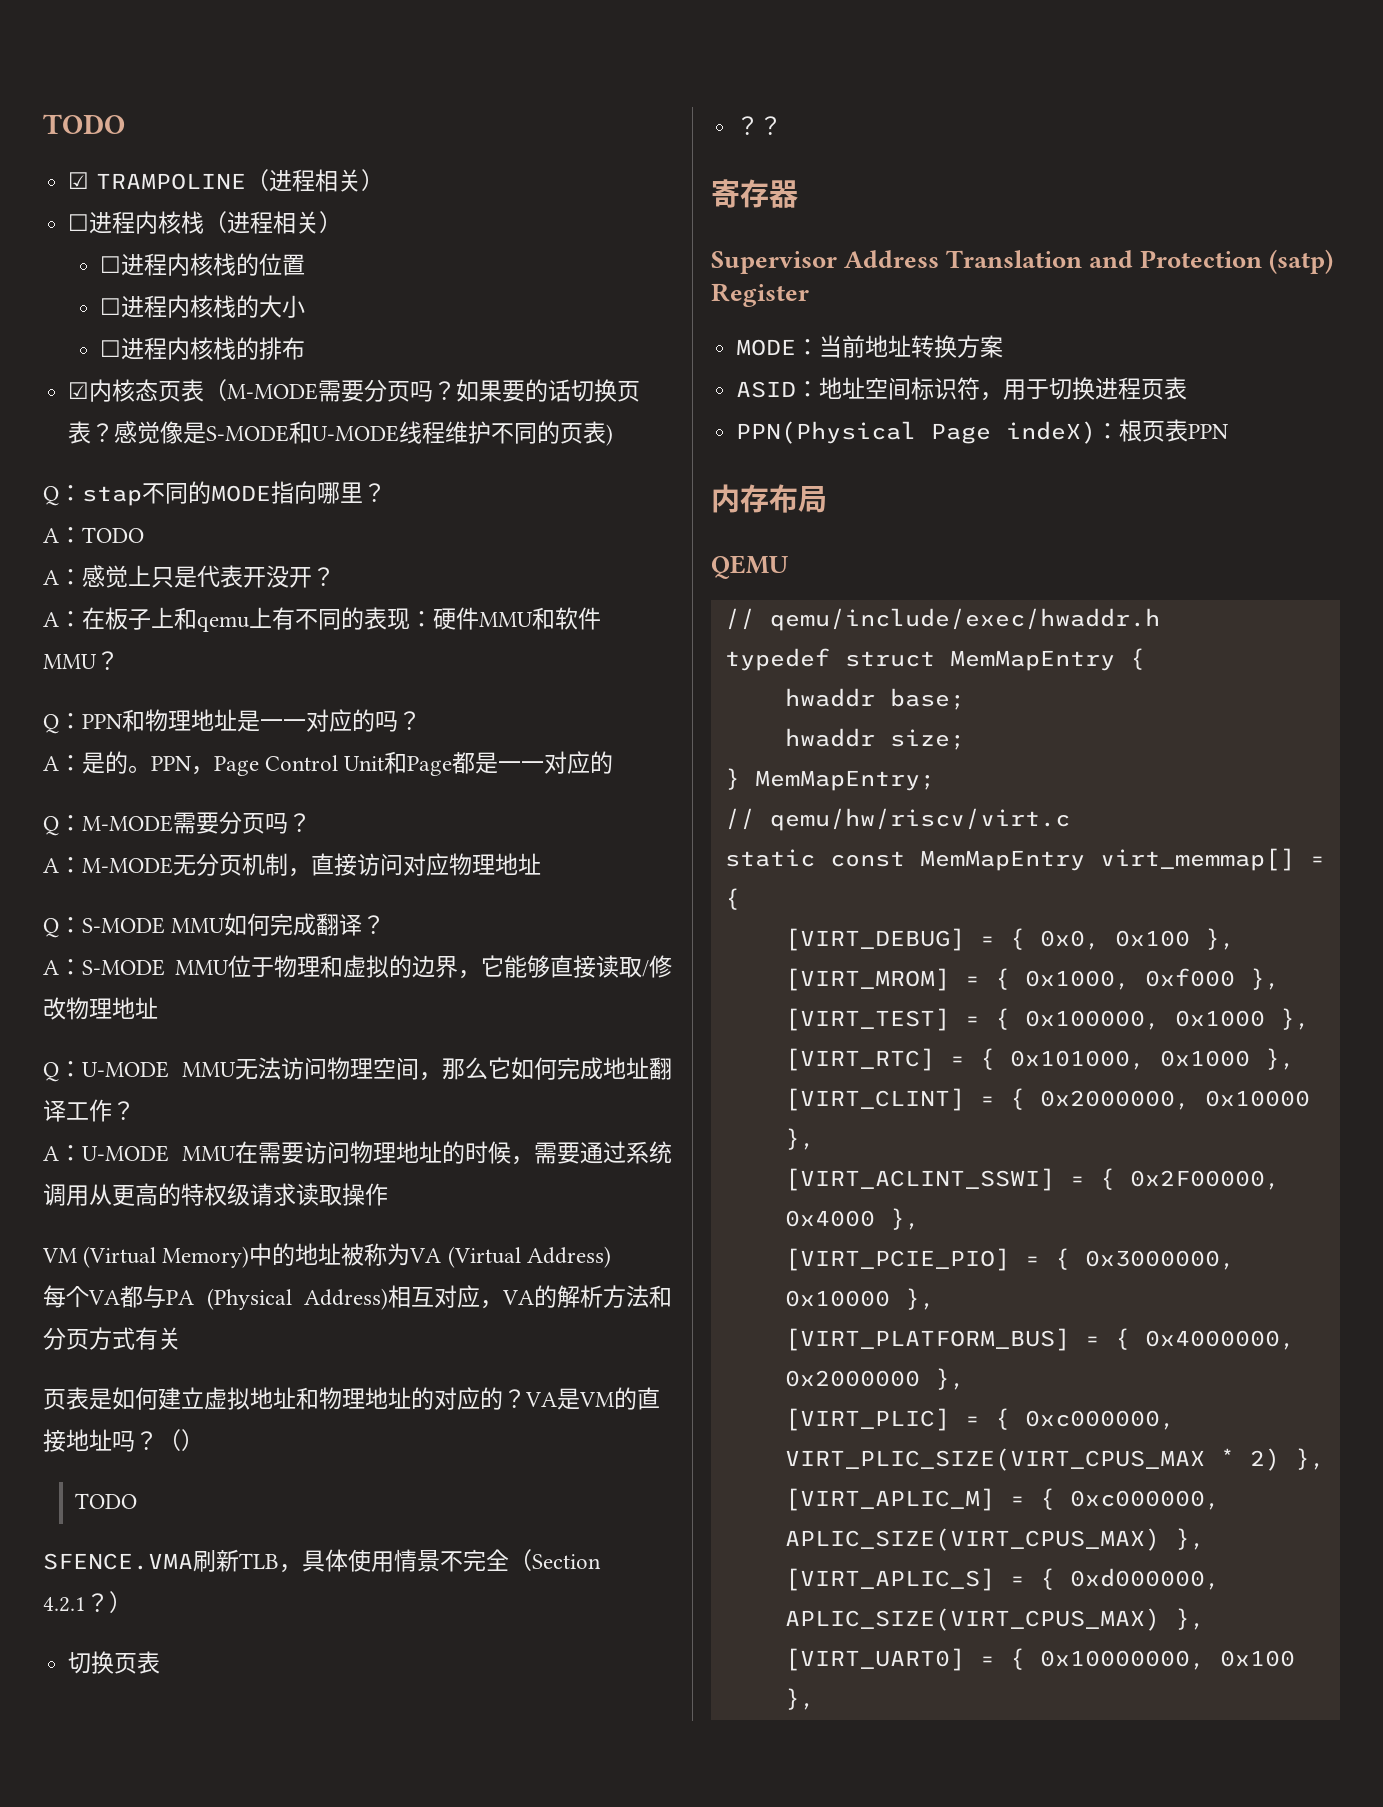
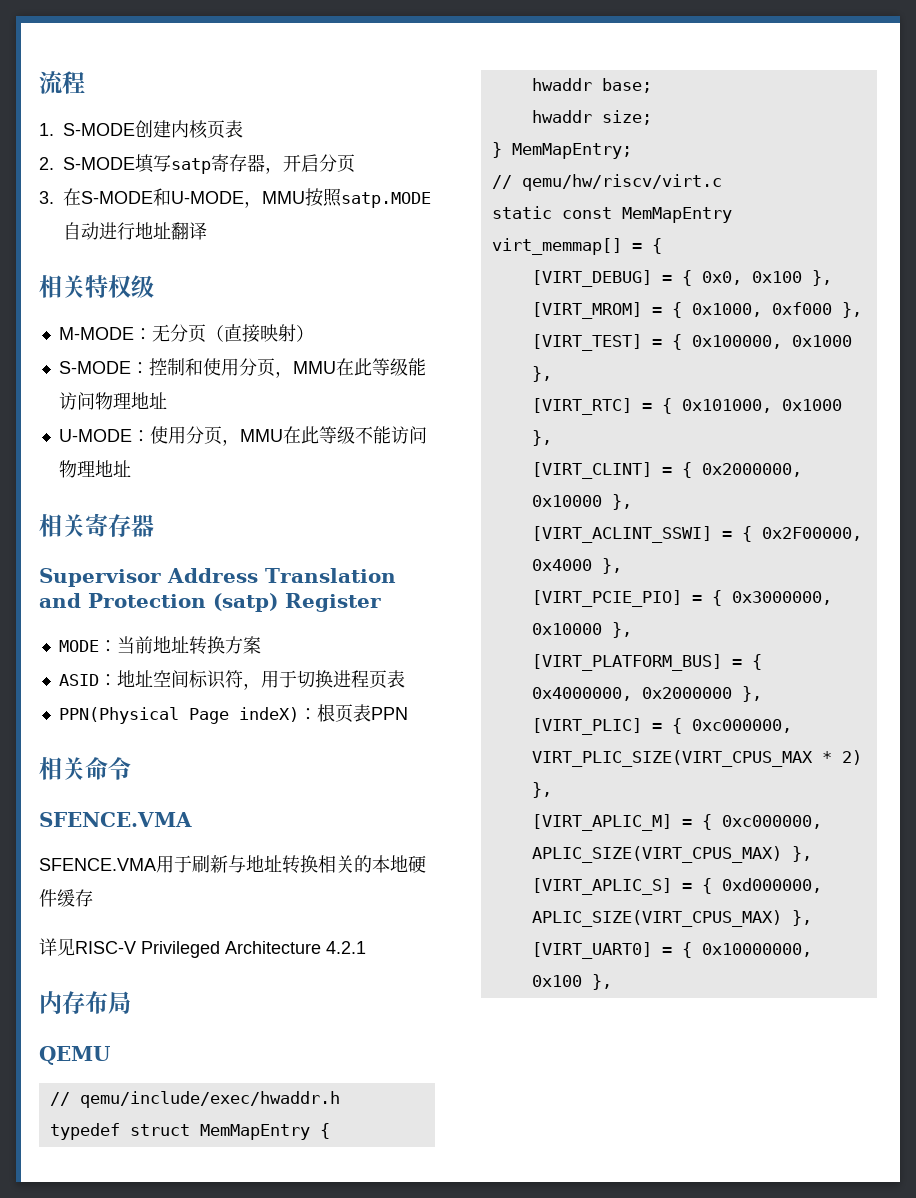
[43,114,125,134] [68,169,384,192] [68,211,343,234] [100,253,306,276] [100,295,306,318] [100,337,306,360] [68,379,641,402] [68,421,614,446] [43,481,386,506] [43,527,144,543] [43,565,335,588] [43,607,601,632] [43,651,119,670] [43,709,421,734] [43,751,614,776] [43,811,311,836] [43,853,541,877] [43,913,386,938] [43,955,672,979] [43,997,158,1020] [43,1057,672,1082] [43,1099,135,1122] [43,1141,672,1165] [43,1183,388,1206] [42,1243,611,1268] [43,1285,672,1310] [43,1327,181,1350] [43,1387,660,1410] [43,1429,204,1452] [75,1493,138,1509] [43,1549,601,1573] [43,1591,132,1613] [68,1651,161,1674] [736,116,783,135] TODO // ☑ TRAMPOLINE（进程相关） // ☐进程内核栈（进程相关） // ☐进程内核栈的位置 // ☐进程内核栈的大小 // ☐进程内核栈的排布 // ☑内核态页表（M-MODE需要分页吗？如果要的话切换页表？感觉像是S-MODE和U-MODE线程维护不同的页表) // Q：stap不同的MODE指向哪里？ // A：TODO // A：感觉上只是代表开没开？ // A：在板子上和qemu上有不同的表现：硬件MMU和软件MMU？ // Q：PPN和物理地址是一一对应的吗？ // A：是的。PPN，Page Control Unit和Page都是一一对应的 // Q：M-MODE需要分页吗？ // A：M-MODE无分页机制，直接访问对应物理地址 // Q：S-MODE MMU如何完成翻译？ // A：S-MODE MMU位于物理和虚拟的边界，它能够直接读取/修改物理地址 // Q：U-MODE MMU无法访问物理空间，那么它如何完成地址翻译工作？ // A：U-MODE MMU在需要访问物理地址的时候，需要通过系统调用从更高的特权级请求读取操作 // VM (Virtual Memory)中的地址被称为VA (Virtual Address) // 每个VA都与PA (Physical Address)相互对应，VA的解析方法和分页方式有关 // 页表是如何建立虚拟地址和物理地址的对应的？VA是VM的直接地址吗？（） // TODO // SFENCE.VMA刷新TLB，具体使用情景不完全（Section 4.2.1？） // 切换页表 // ？？ // -> [39,71,85,94] [39,120,243,139] [39,154,355,174] [39,188,431,208] [63,222,207,240] [39,275,154,298] [58,324,314,343] [58,358,426,378] [58,392,167,410] [58,426,427,446] [58,460,131,478] [39,514,85,537] 流程 // 1. S-MODE创建内核页表 // 2. S-MODE填写satp寄存器，开启分页 // 3.在S-MODE和U-MODE，MMU按照satp.MODE自动进行地址翻译 // 相关特权级 // M-MODE：无分页（直接映射） // S-MODE：控制和使用分页，MMU在此等级能访问物理地址 // U-MODE：使用分页，MMU在此等级不能访问物理地址 // 相关
(1230, 431) none -> [39,757,131,780] [39,812,192,827] [39,855,426,874] [39,889,93,907] [39,938,366,958] // 相关命令 // SFENCE.VMA // SFENCE.VMA用于刷新与地址转换相关的本地硬件缓存 // 详见RISC-V Privileged Architecture 4.2.1

